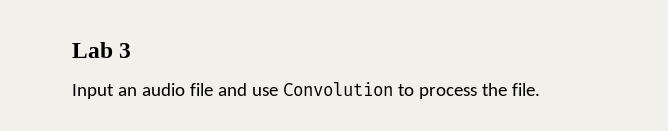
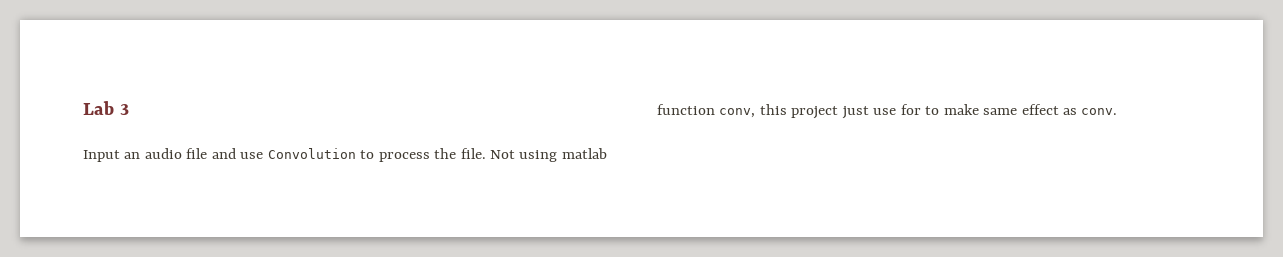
(540, 89) none -> [490,148,607,162] [657,104,1118,119] Not using matlab function conv, this project just use for to make same effect as conv.

